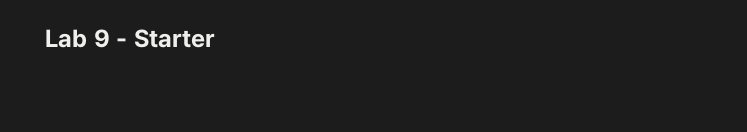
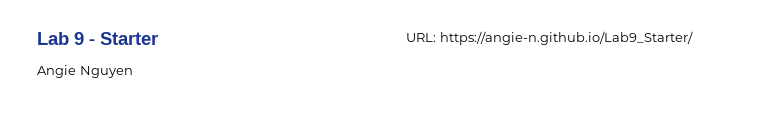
(215, 38) none -> [37,65,133,78] [406,31,693,45] // Angie Nguyen // URL: https://angie-n.github.io/Lab9_Starter/

